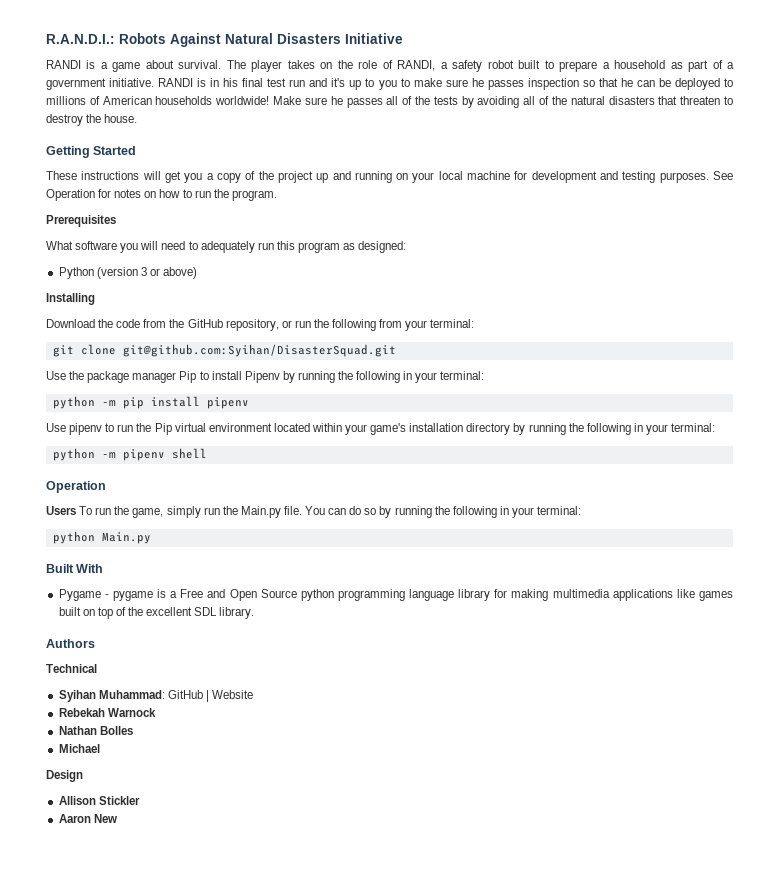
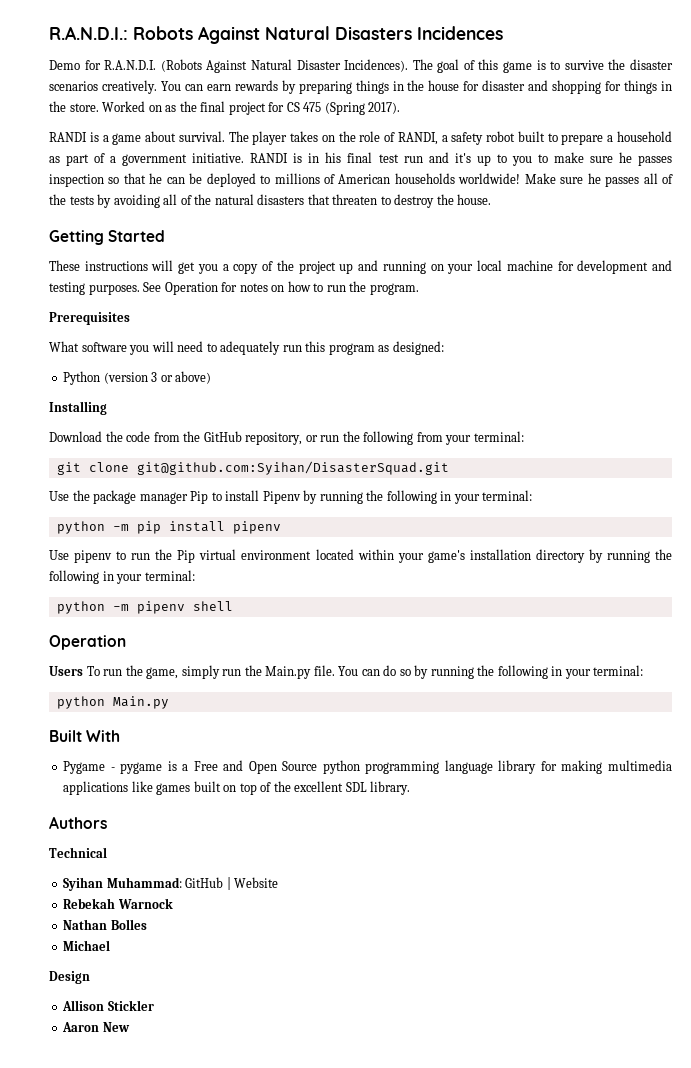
[345,33,403,44] Initiative -> [417,26,503,40] [49,59,673,73] [49,80,673,94] [49,101,401,115] Incidences // Demo for R.A.N.D.I. (Robots Against Natural Disaster Incidences). The goal of this game is to survive the disaster scenarios creatively. You can earn rewards by preparing things in the house for disaster and shopping for things in the store. Worked on as the final project for CS 475 (Spring 2017).

